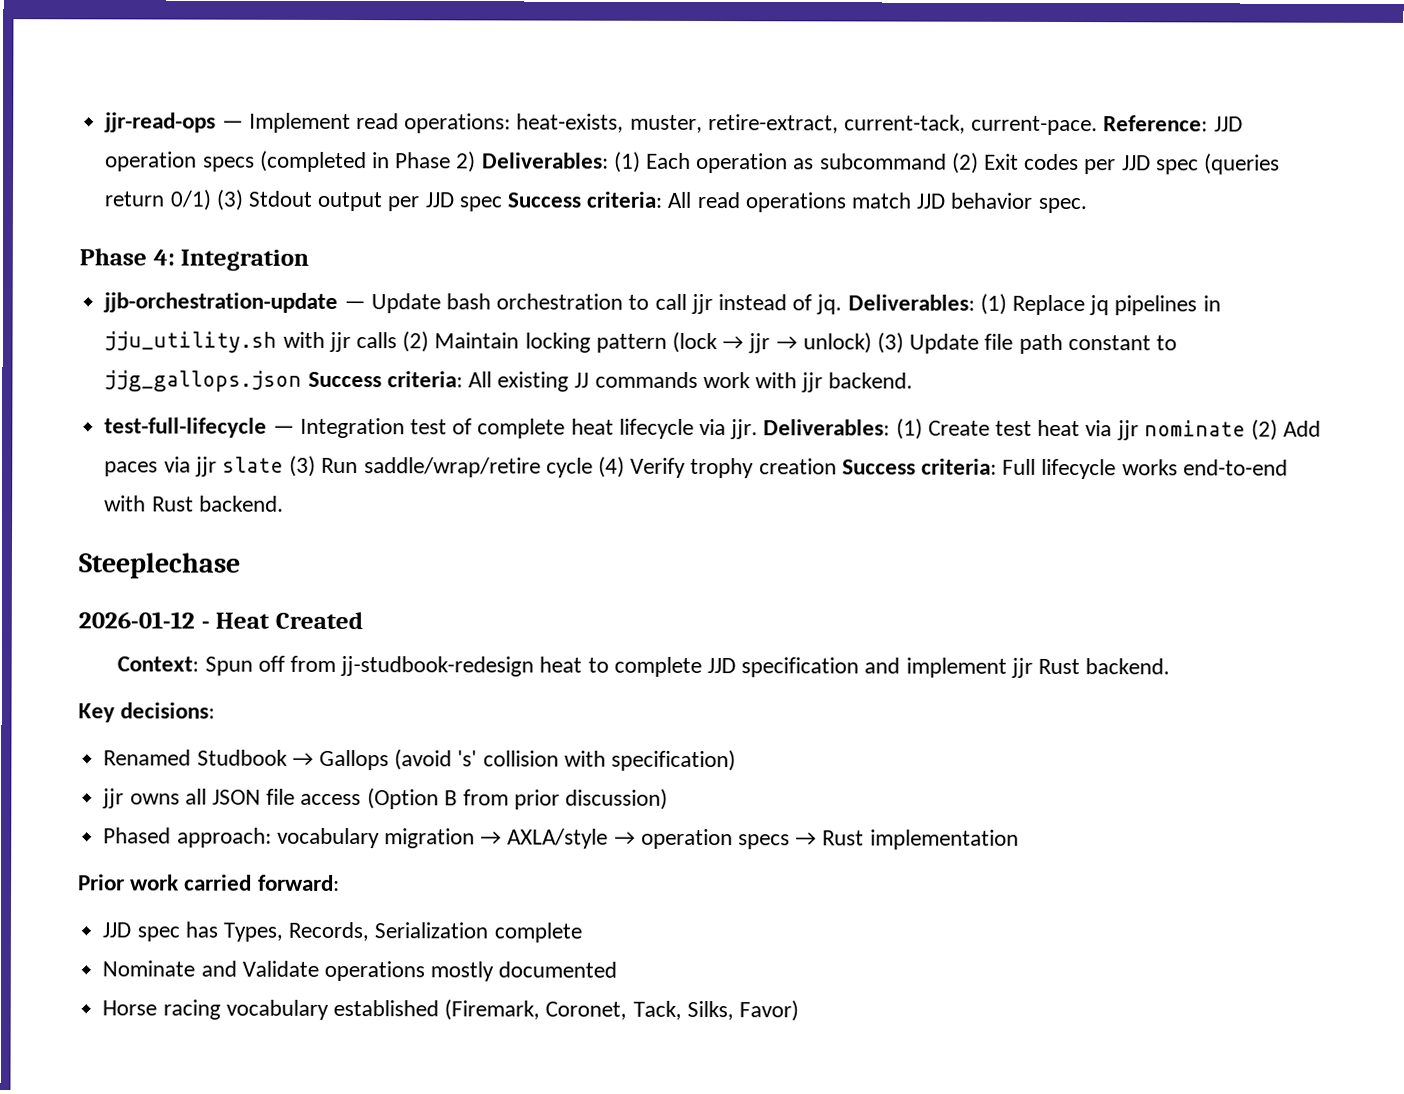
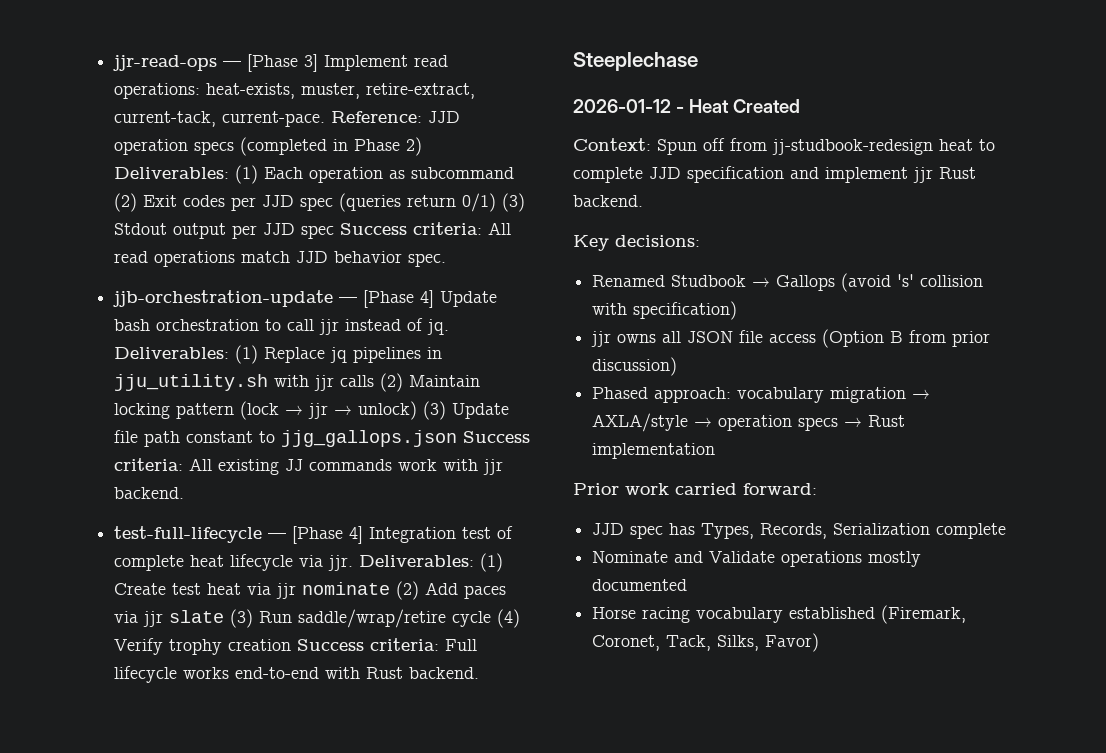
(244, 124) none -> [247,54,319,72] [Phase 3]
[79,248,310,271] // Phase 4: Integration -> (447, 260) none
(366, 305) none -> [363,290,435,308] [Phase 4]
(295, 429) none -> [292,526,364,544] [Phase 4]

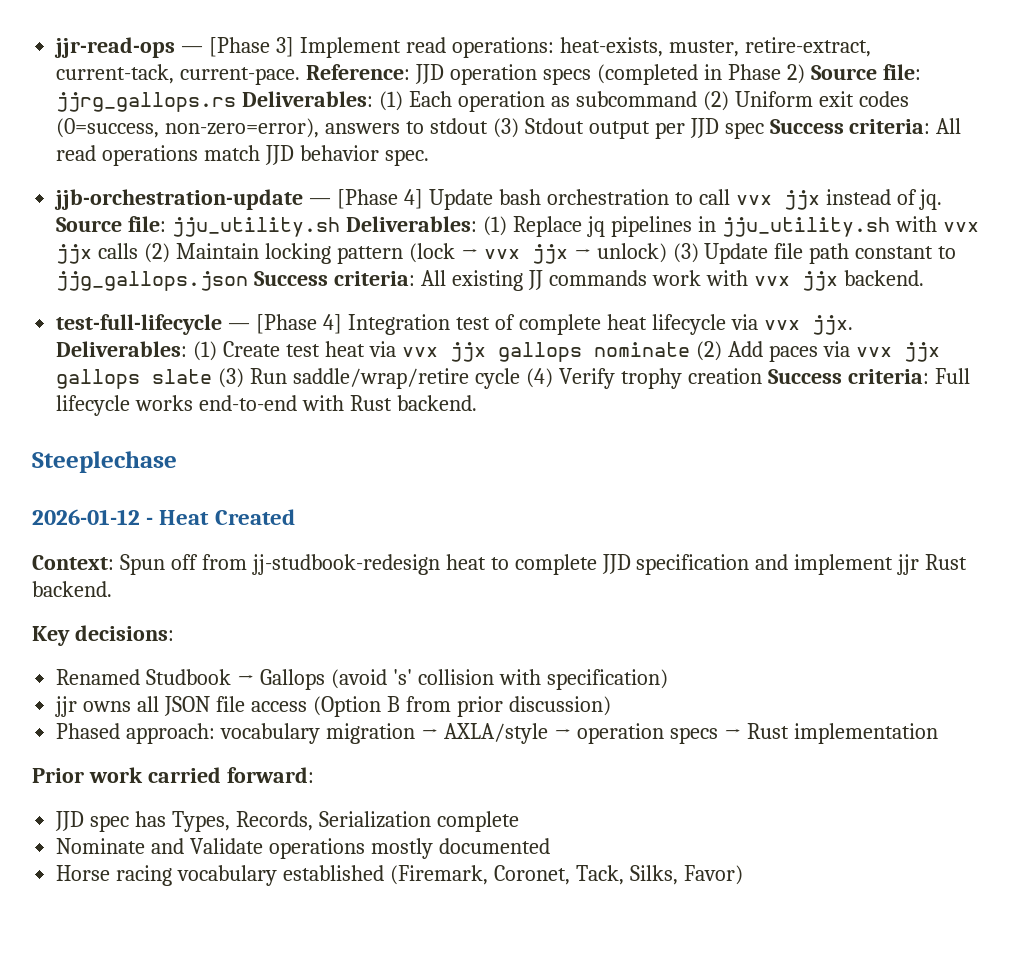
(423, 146) none -> [810,64,921,80] [56,92,237,112] Source file: jjrg_gallops.rs
[143,193,497,212] Exit codes per JJD spec (queries return 0/1) -> [734,91,909,107] [56,118,488,138] Uniform exit codes (0=success, non-zero=error), answers to stdout
[319,319,340,335] jjr -> [735,190,820,210] vvx jjx
(450, 327) none -> [56,216,341,237] Source file: jju_utility.sh
[314,375,335,391] jjr -> [942,222,979,232] [56,244,93,264] vvx jjx
[308,403,329,419] jjr -> [483,244,568,264] vvx jjx
[483,459,504,475] jjr -> [753,271,838,291] vvx jjx
[328,555,354,571] jjr. -> [763,315,853,335] vvx jjx.
[276,583,297,599] jjr -> [401,342,582,362] vvx jjx gallops
[143,611,164,627] jjr -> [855,342,940,362] [56,369,141,389] vvx jjx gallops

